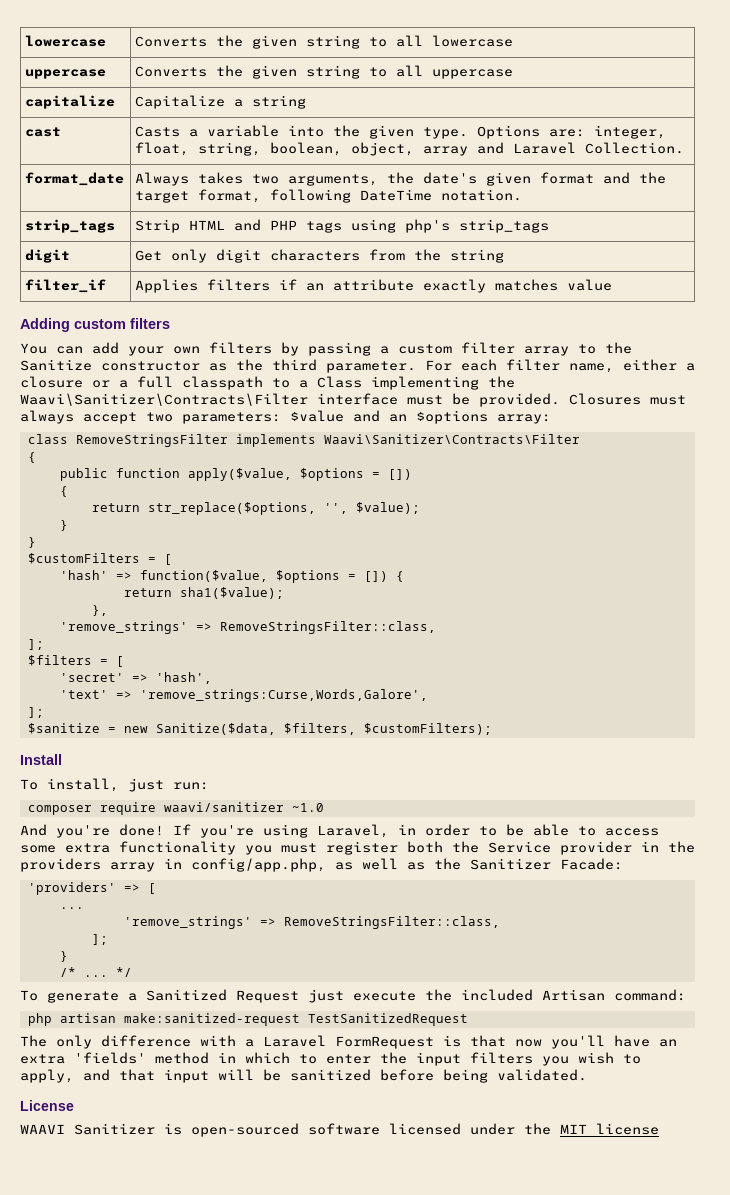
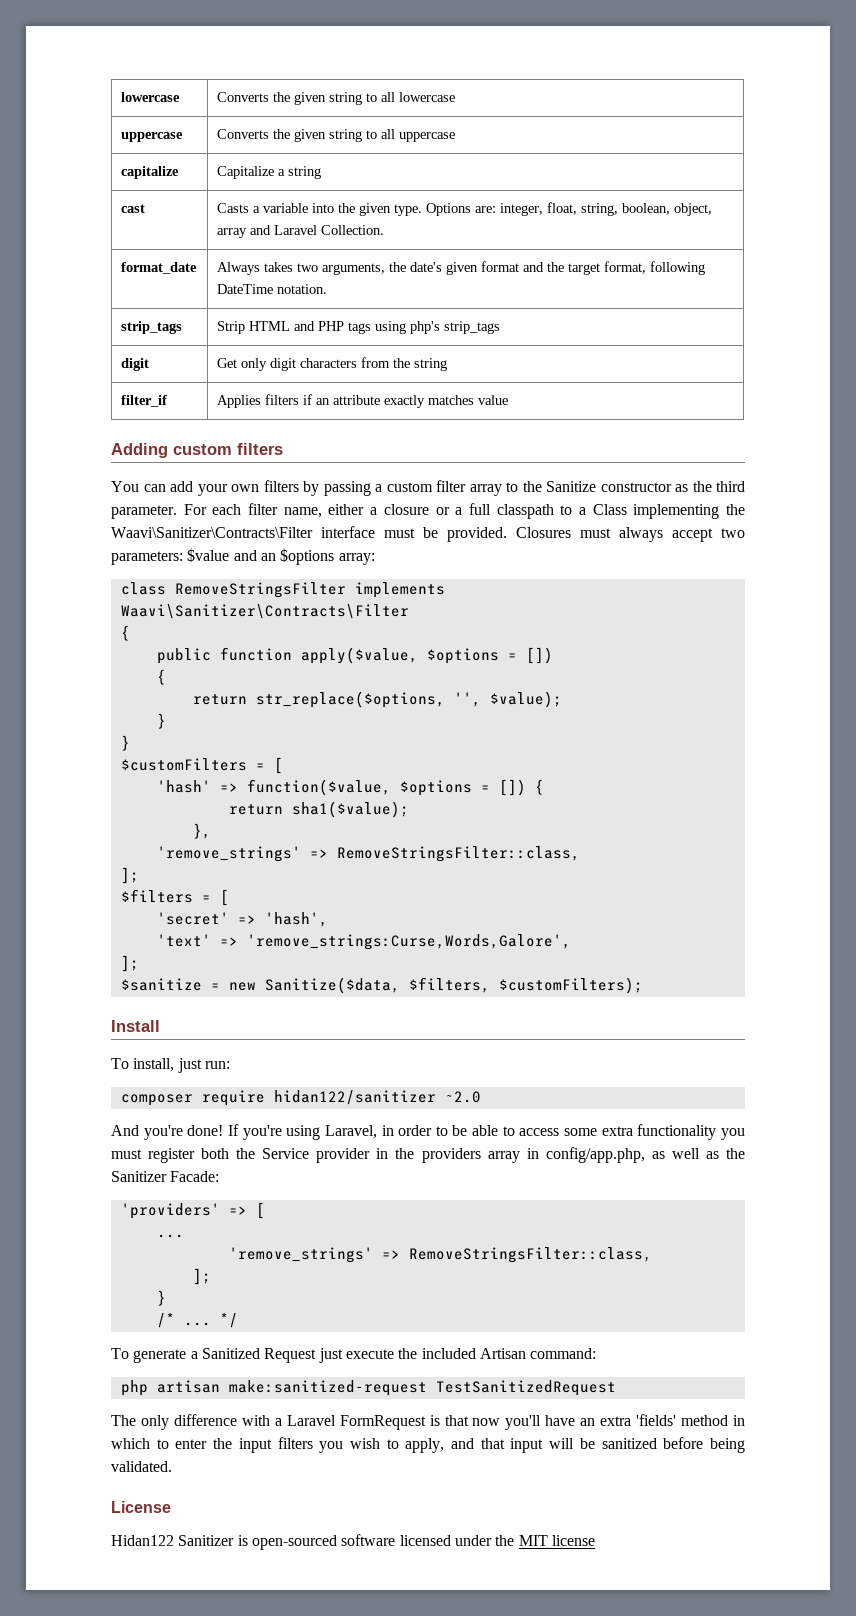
[163,802,324,812] waavi/sanitizer ~1.0 -> [273,1090,481,1105] hidan122/sanitizer ~2.0
[20,1124,65,1134] WAAVI -> [111,1535,174,1546] Hidan122

